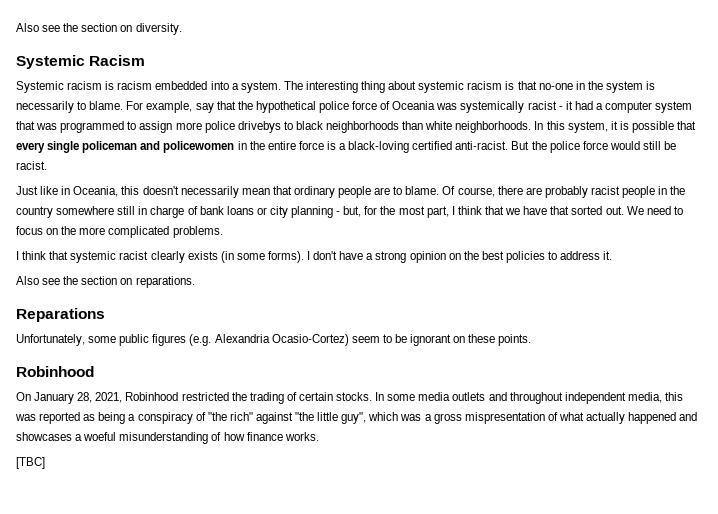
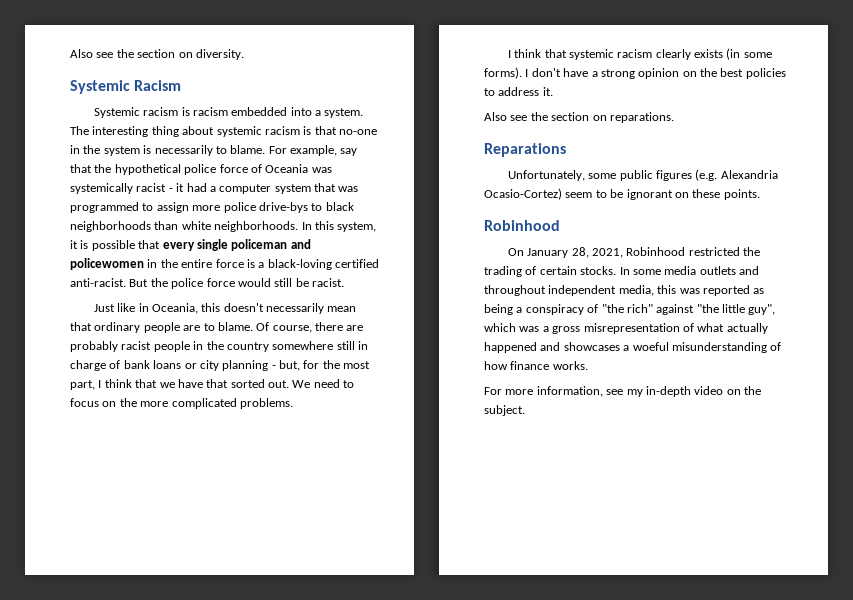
[237,121,281,133] drivebys -> [258,202,308,213] drive-bys
[119,251,149,260] racist -> [617,49,653,58] racism
[464,412,545,424] mispresentation -> [583,323,680,334] misrepresentation
[16,457,45,469] [TBC] -> [484,386,761,397] [484,405,525,416] For more information, see my in-depth video on the subject.

